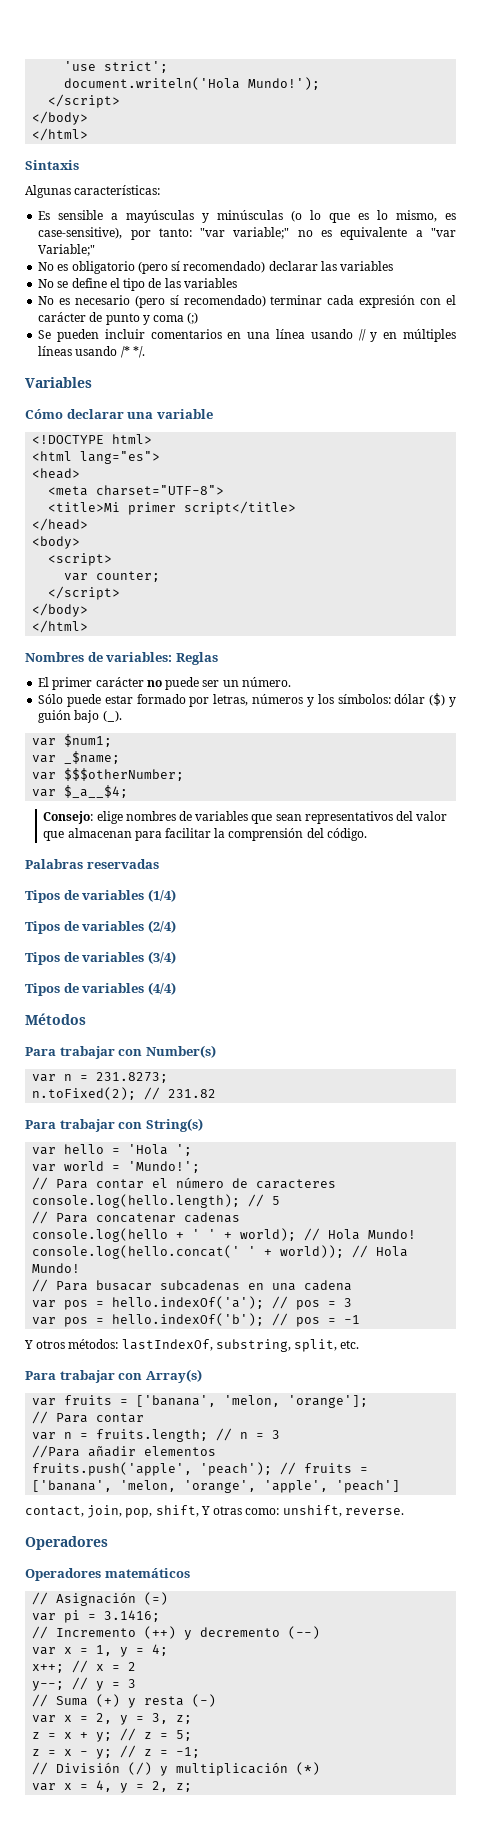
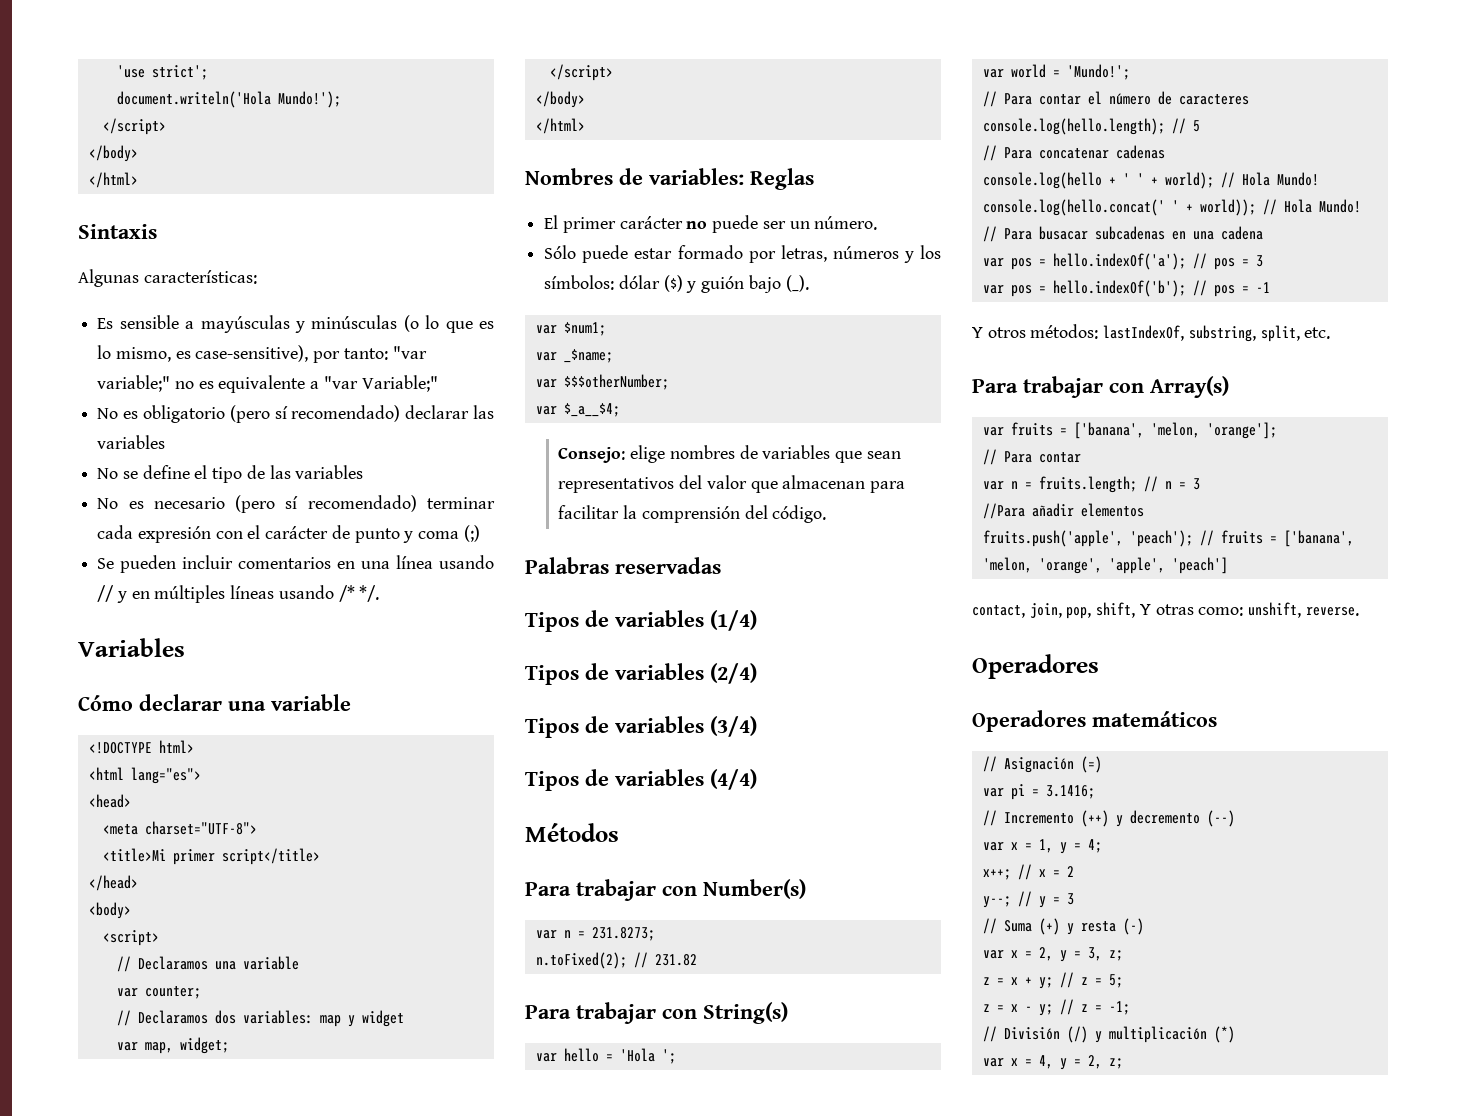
[64,571,161,582] var counter; -> [116,956,299,972] [116,986,201,999] [116,1010,404,1027] [116,1037,229,1054] // Declaramos una variable // var counter; // // Declaramos dos variables: map y widget // var map, widget;

